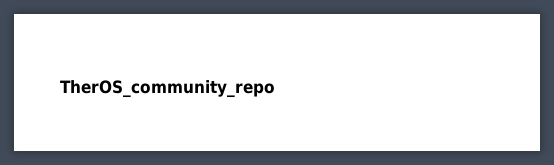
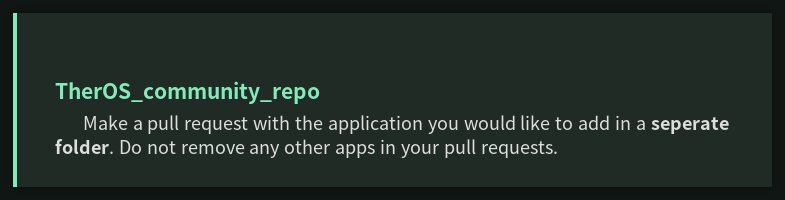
(275, 89) none -> [82,115,729,134] [55,139,558,158] // Make a pull request with the application you would like to add in a seperate folder. Do not remove any other apps in your pull requests.

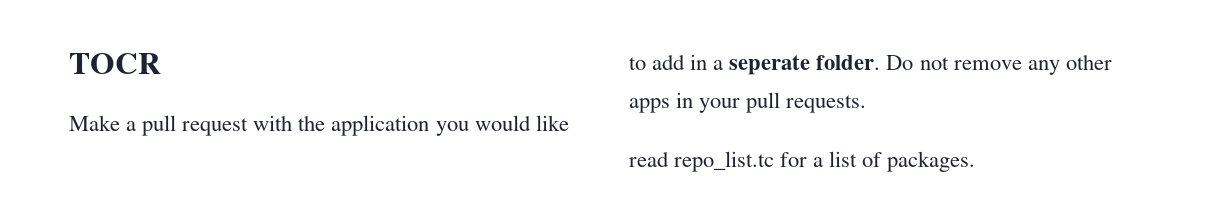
[55,81,320,104] TherOS_community_repo -> [69,53,161,74] TOCR
(558, 149) none -> [629,151,976,172] // read repo_list.tc for a list of packages.

